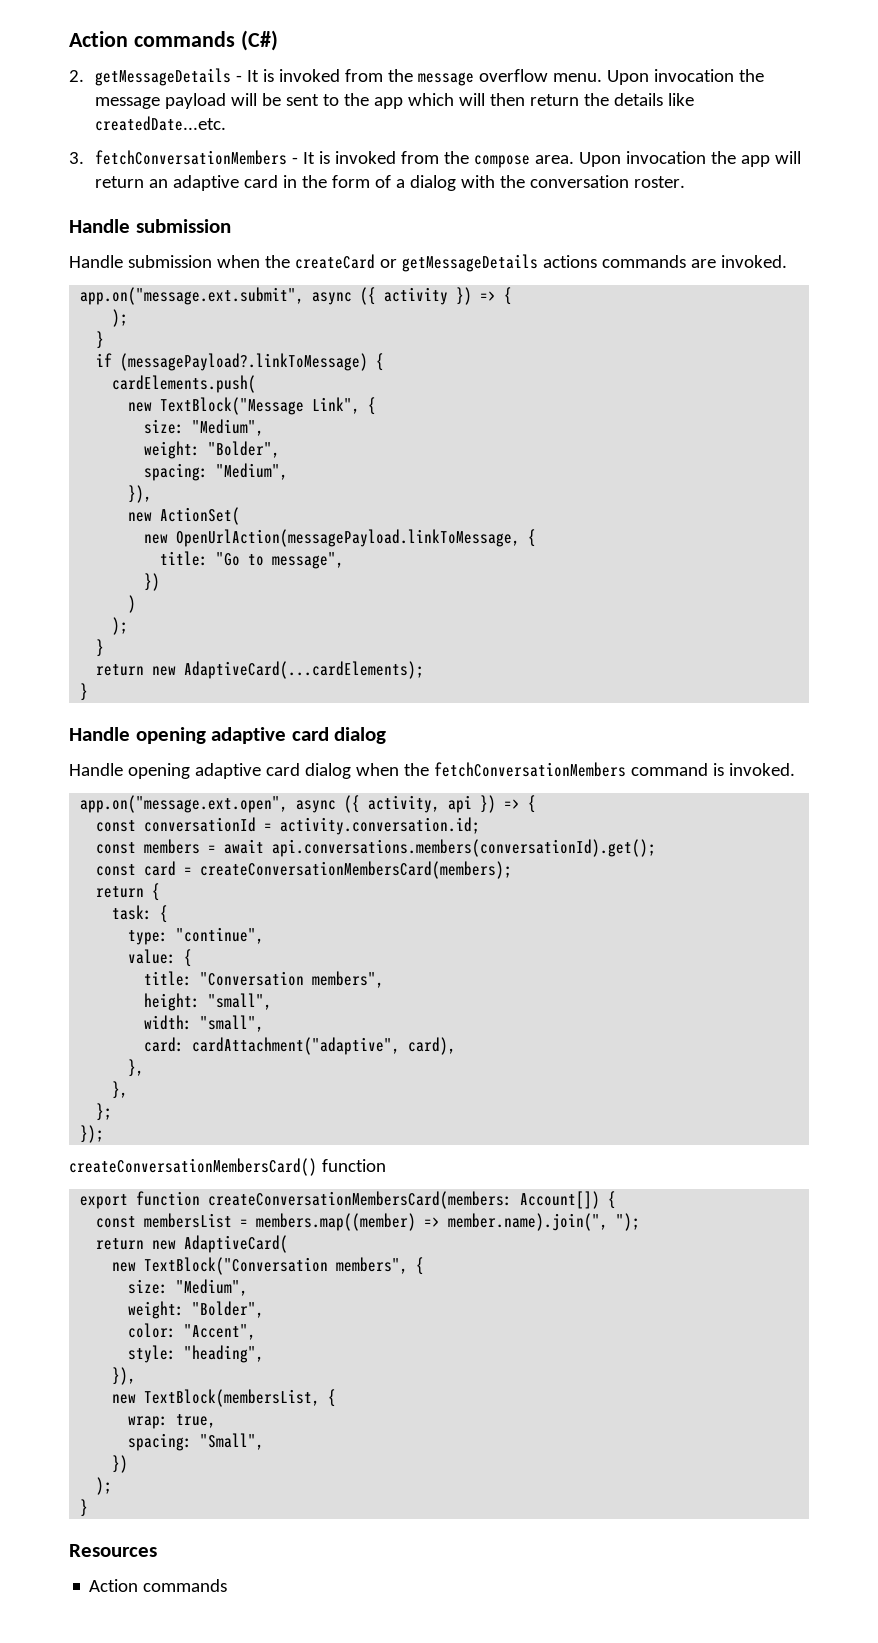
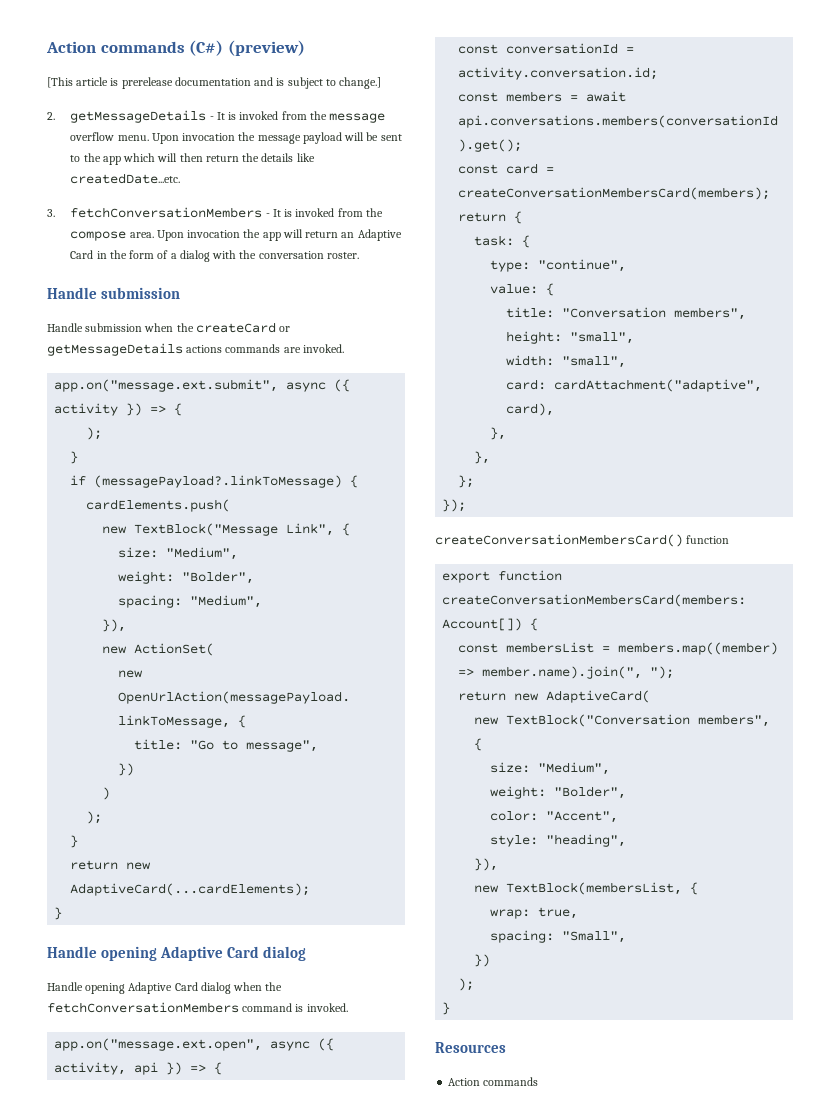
(278, 40) none -> [227,40,305,56] [47,77,382,89] (preview) // [This article is prerelease documentation and is subject to change.]
[173,175,279,191] adaptive card -> [357,229,402,241] [70,250,94,259] Adaptive Card
[211,727,329,744] adaptive card -> [160,946,260,961] Adaptive Card
[194,763,300,779] adaptive card -> [128,982,198,994] Adaptive Card

